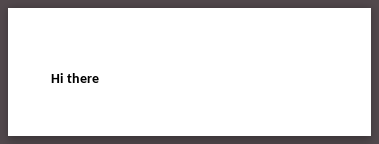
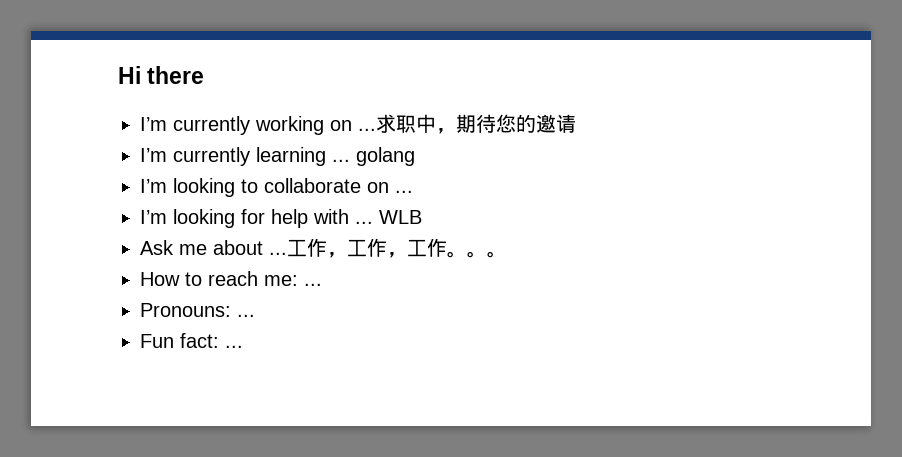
(99, 78) none -> [140,114,576,135] [140,147,415,166] [140,178,413,197] [140,209,422,228] [140,238,507,258] [140,271,322,286] [140,303,255,317] [140,333,243,348] // I’m currently working on ...求职中，期待您的邀请 // I’m currently learning ... golang // I’m looking to collaborate on ... // I’m looking for help with ... WLB // Ask me about ...工作，工作，工作。。。 // How to reach me: ... // Pronouns: ... // Fun fact: ...

